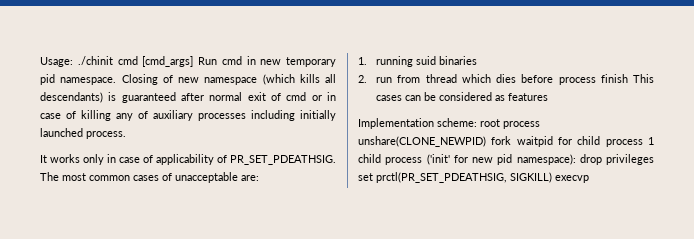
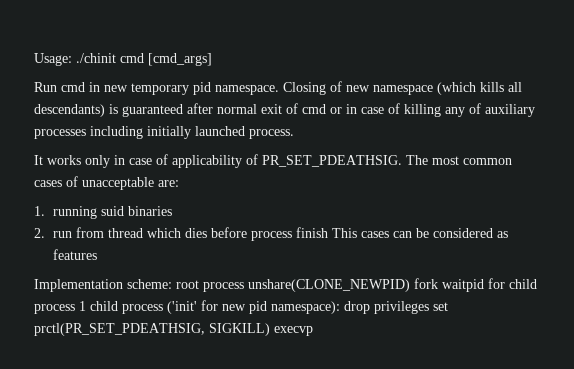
(194, 61) none -> (212, 59) //

